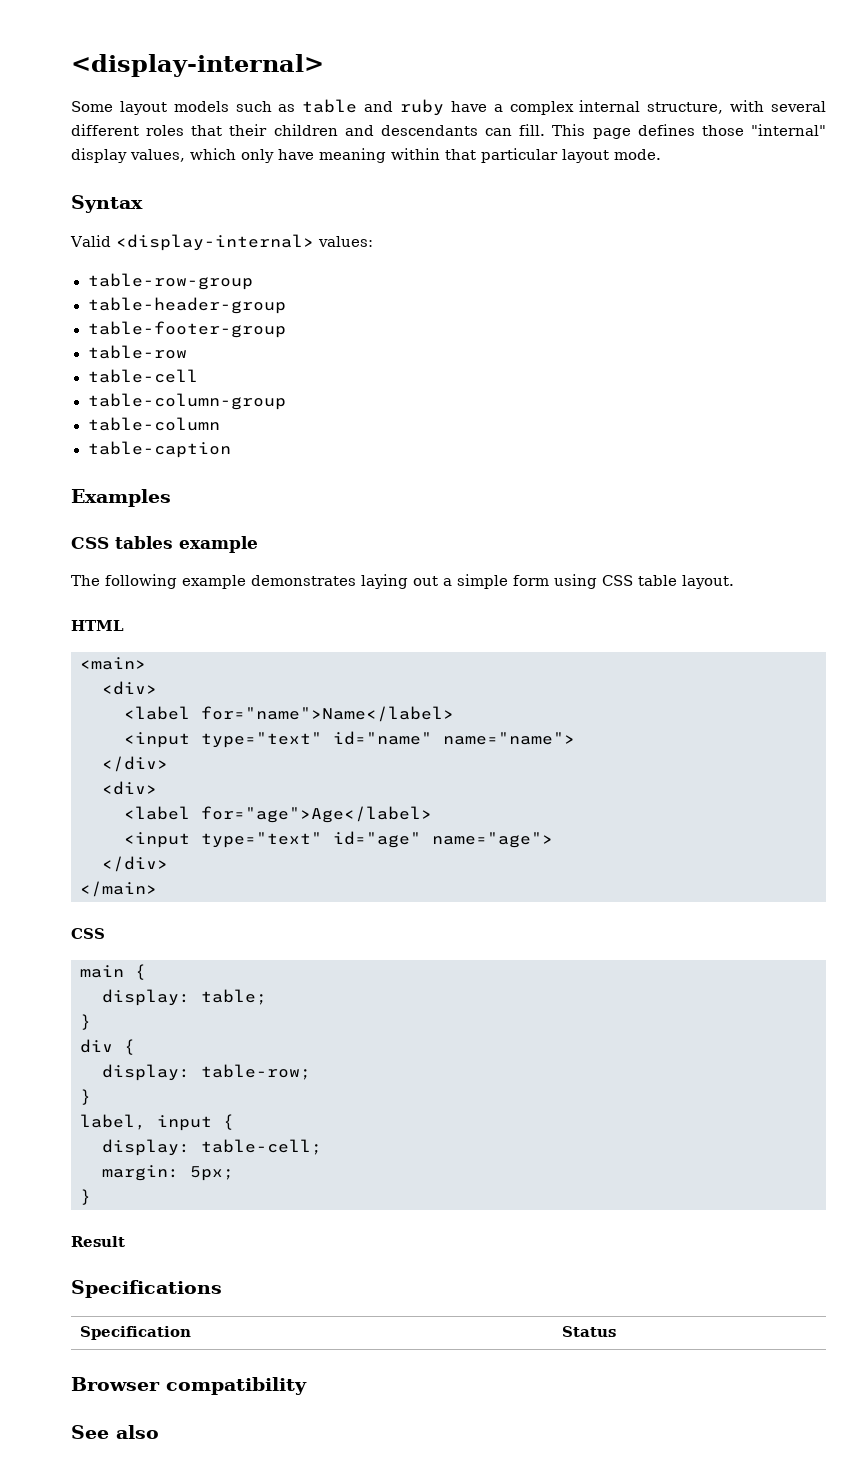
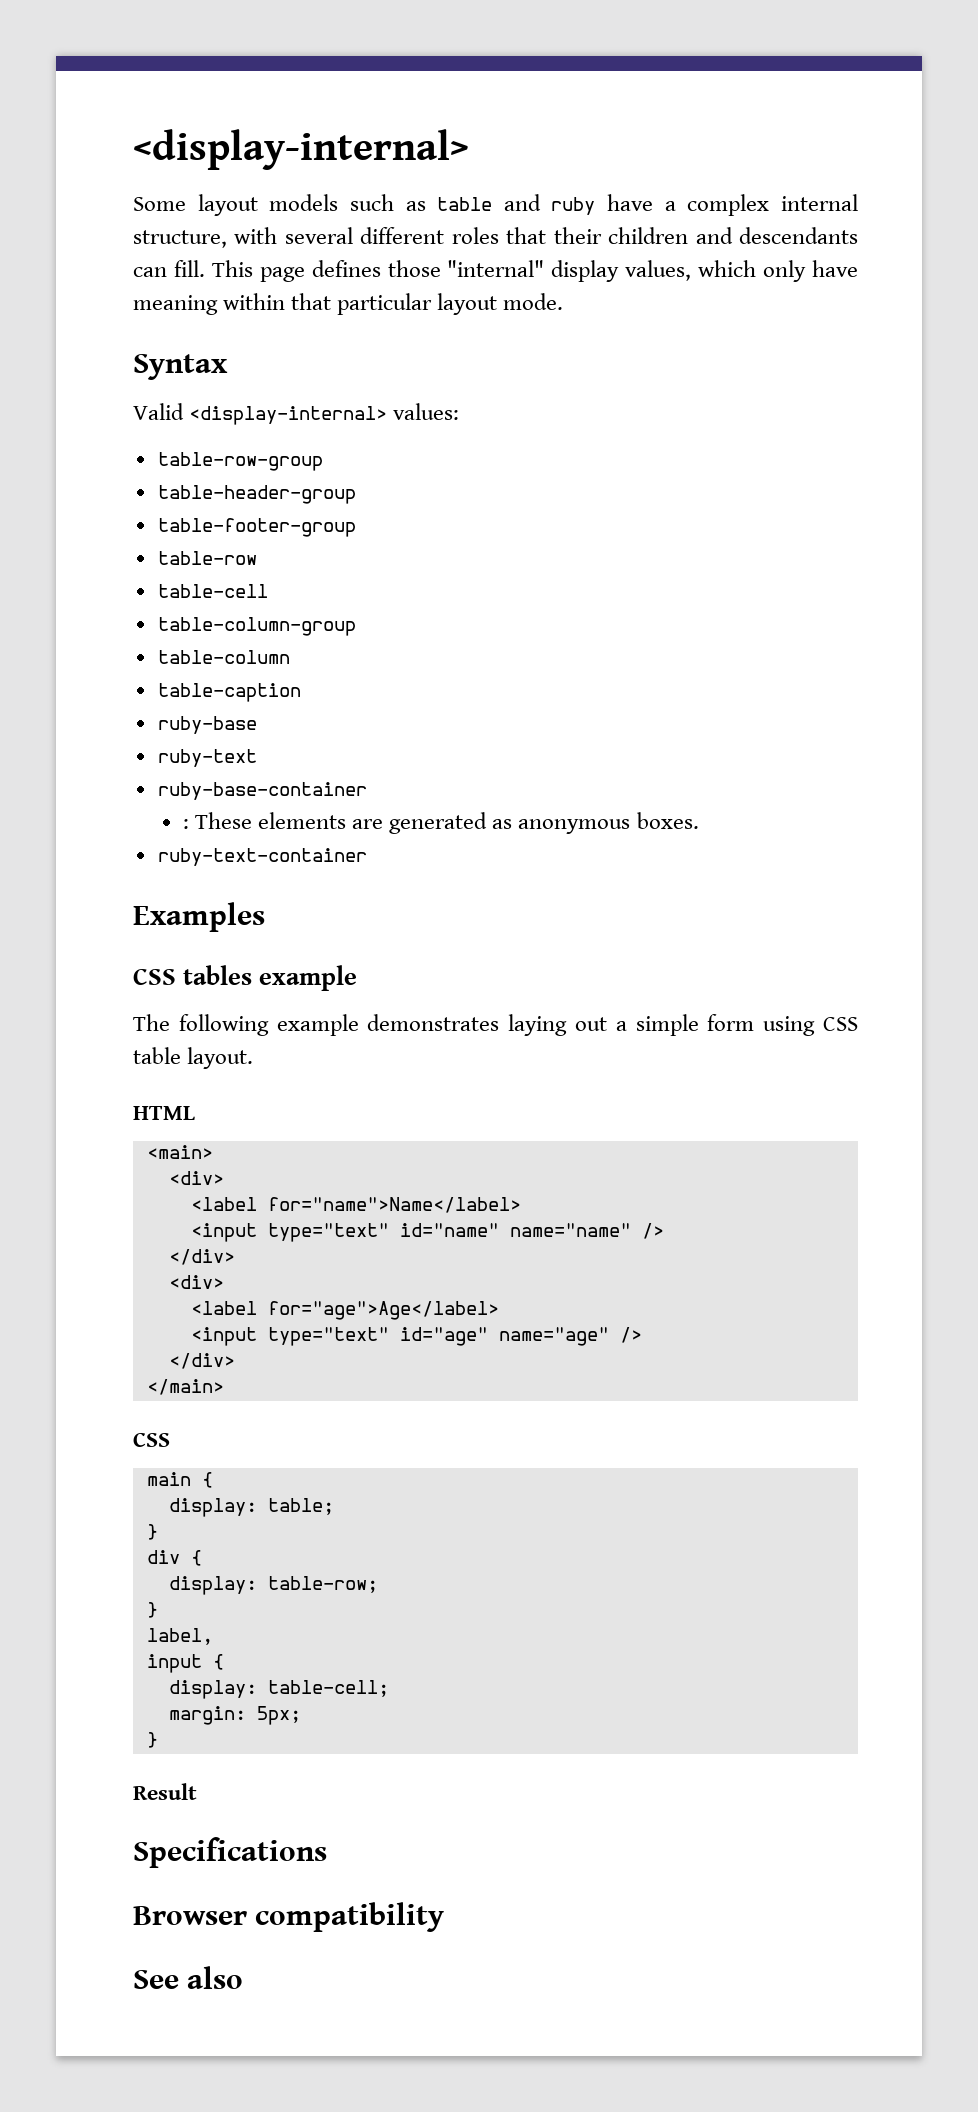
(231, 449) none -> [157,716,257,734] [157,749,257,767] [157,782,367,800] [183,812,699,834] [157,848,367,866] // ruby-base // ruby-text // ruby-base-container // : These elements are generated as anonymous boxes. // ruby-text-container
[443,732,575,745] name="name"> -> [509,1223,664,1239] name="name" />
[432,832,553,848] name="age"> -> [498,1327,642,1346] name="age" />
(146, 1122) none -> (213, 1636) //
[80,1326,192,1340] [562,1326,617,1337] // Specification | Status -> (327, 1852) none

